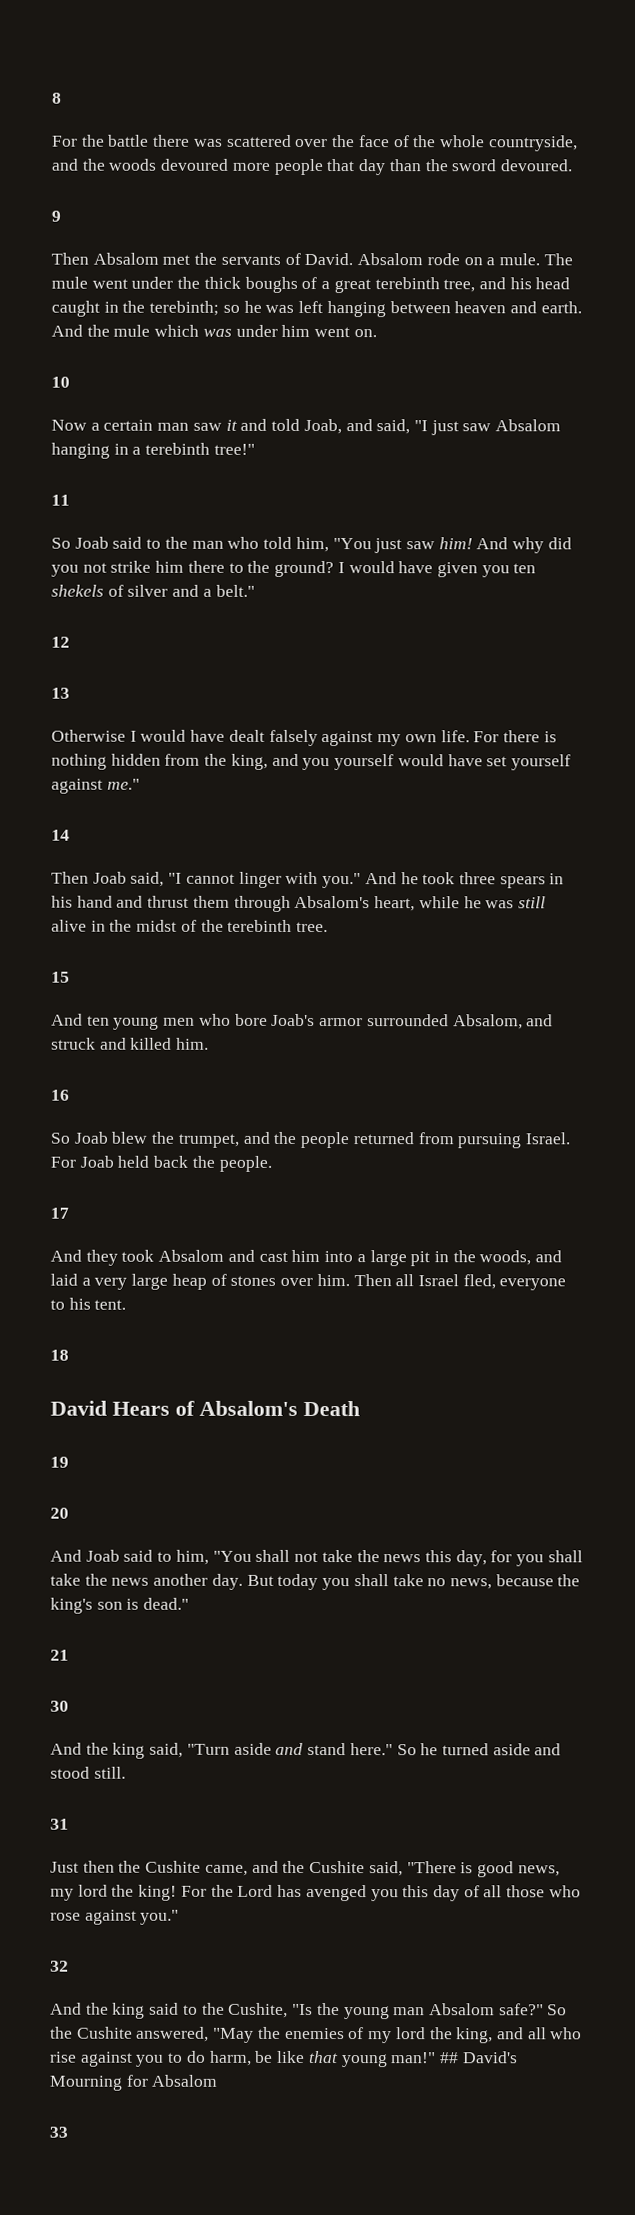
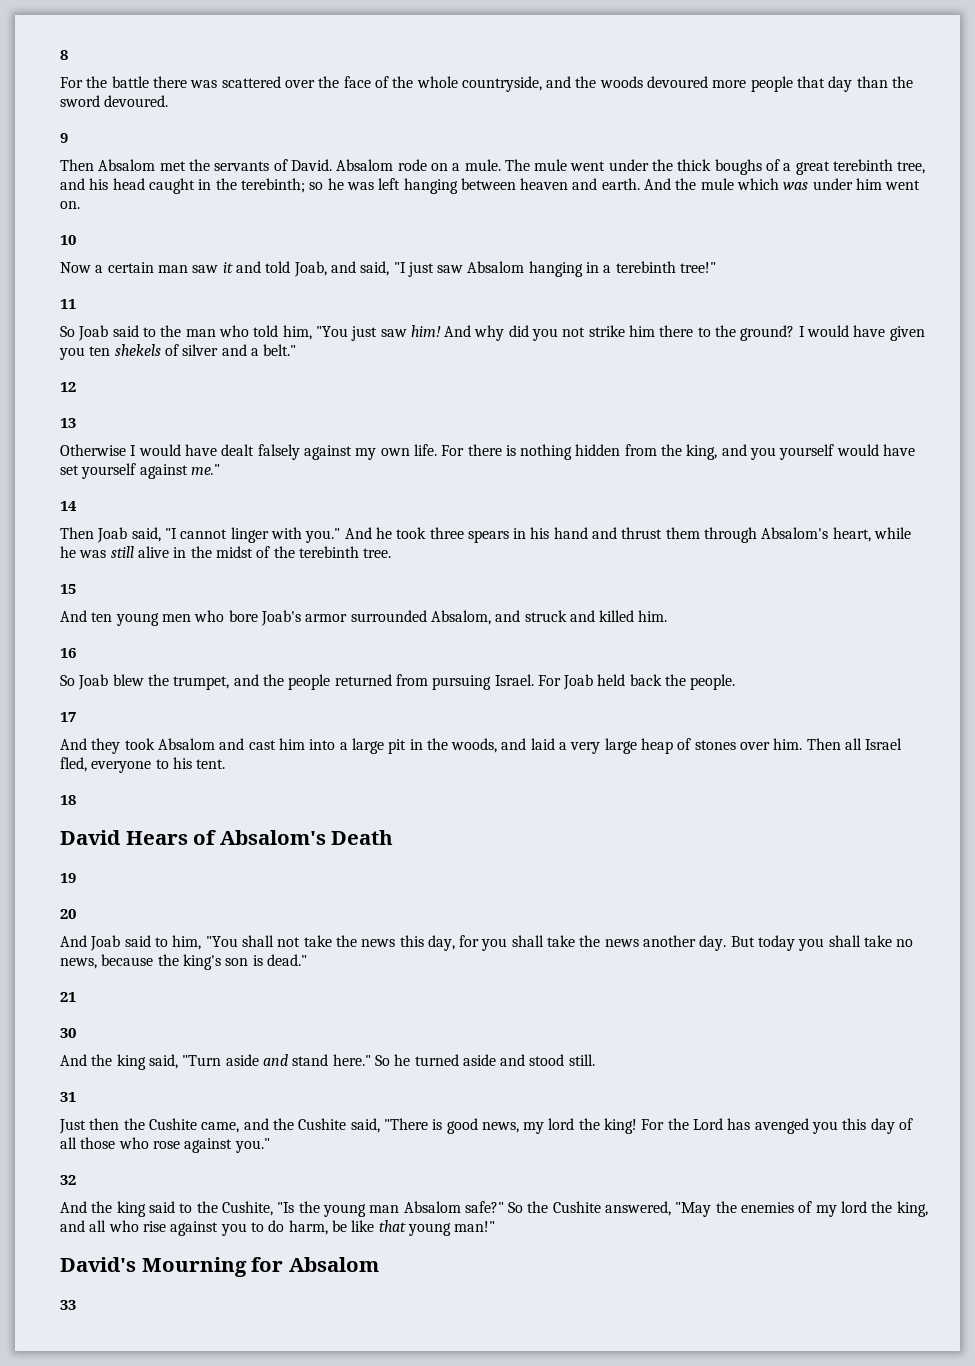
[438,2052,459,2064] ## -> (496, 1226) //

